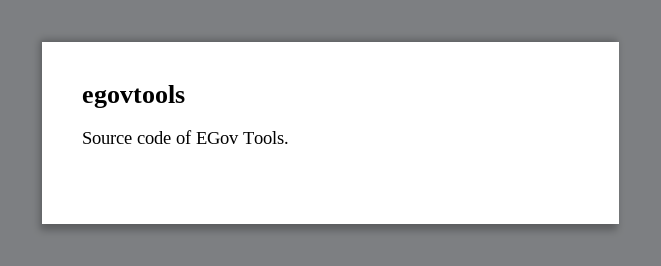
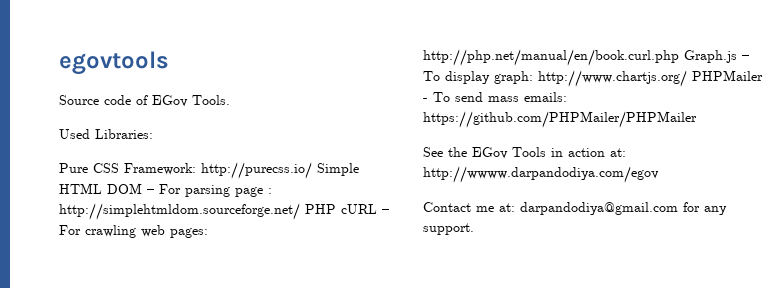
(289, 137) none -> [59,129,153,139] [59,162,359,179] [59,183,272,197] [59,203,389,220] [59,225,208,238] [423,49,749,66] [423,70,763,87] [423,92,567,102] [423,111,697,128] [423,147,626,159] [423,166,659,183] [423,202,727,215] [423,223,474,235] // Used Libraries: // Pure CSS Framework: http://purecss.io/ Simple HTML DOM – For parsing page : http://simplehtmldom.sourceforge.net/ PHP cURL – For crawling web pages: http://php.net/manual/en/book.curl.php Graph.js – To display graph: http://www.chartjs.org/ PHPMailer - To send mass emails: https://github.com/PHPMailer/PHPMailer // See the EGov Tools in action at: http://wwww.darpandodiya.com/egov // Contact me at: darpandodiya@gmail.com for any support.

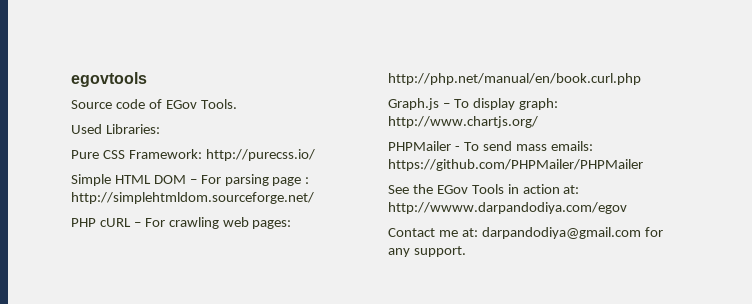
(312, 170) none -> (315, 155) //
(300, 211) none -> (314, 198) //
(679, 57) none -> (641, 79) //
(687, 78) none -> (538, 122) //

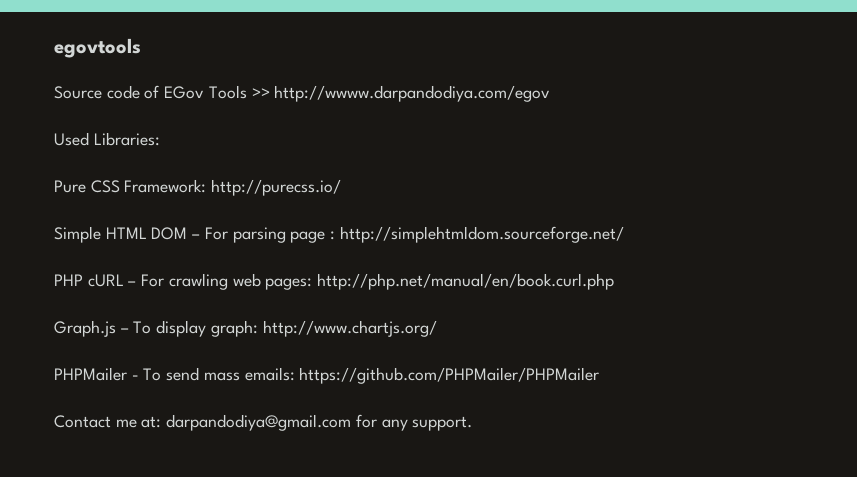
[200,99,237,109] Tools. -> [208,85,551,102] Tools >> http://wwww.darpandodiya.com/egov
[388,184,580,194] [388,202,627,214] // See the EGov Tools in action at: http://wwww.darpandodiya.com/egov -> (600, 375) none

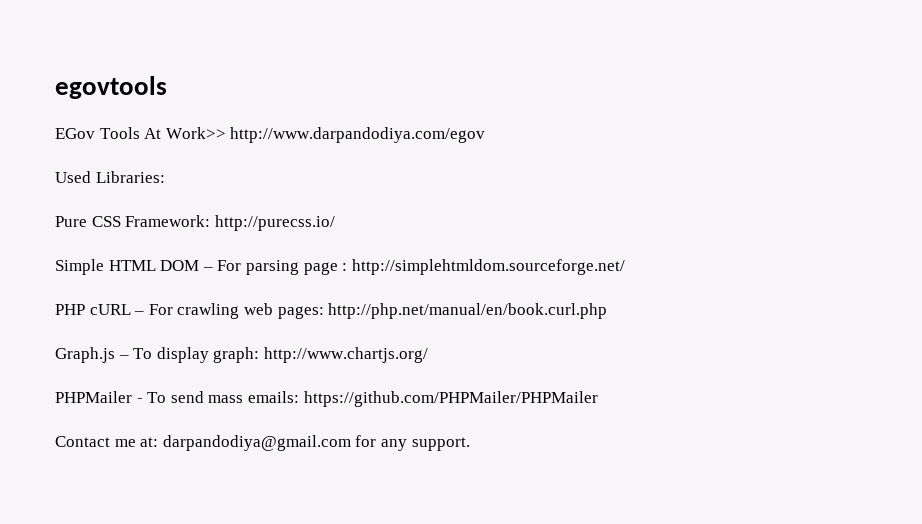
[54,85,551,102] Source code of EGov Tools >> http://wwww.darpandodiya.com/egov -> [55,127,486,143] EGov Tools At Work>> http://www.darpandodiya.com/egov

